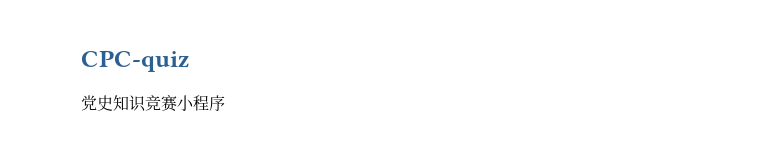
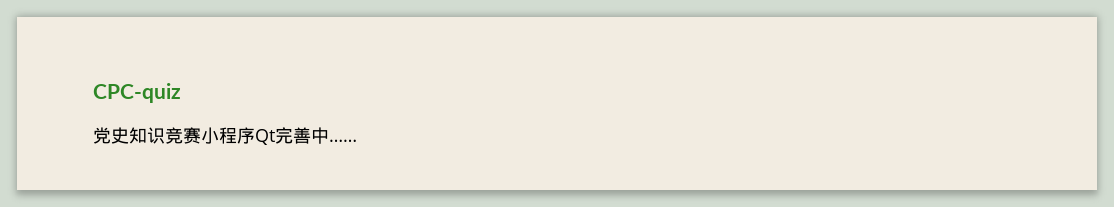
(225, 103) none -> [255,127,357,145] Qt完善中……

